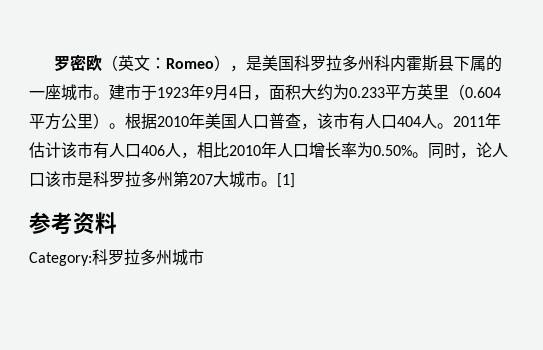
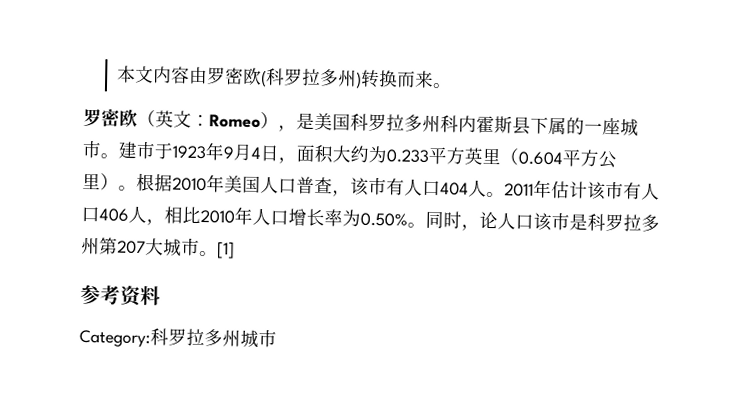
(54, 64) none -> [117,65,453,89] 本文内容由罗密欧(科罗拉多州)转换而来。 //

